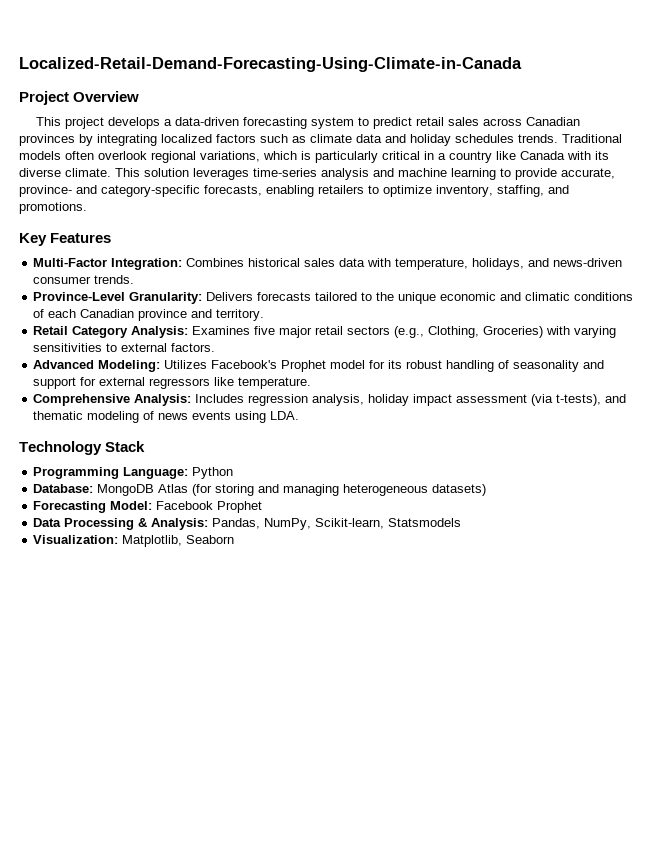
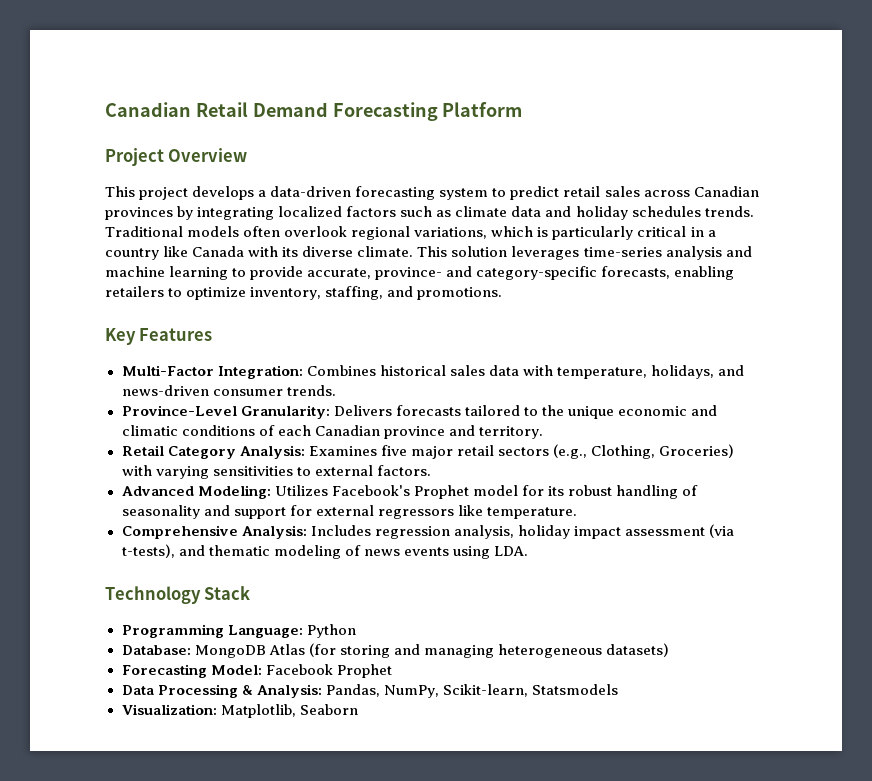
[19,57,522,72] Localized-Retail-Demand-Forecasting-Using-Climate-in-Canada -> [105,102,523,121] Canadian Retail Demand Forecasting Platform

